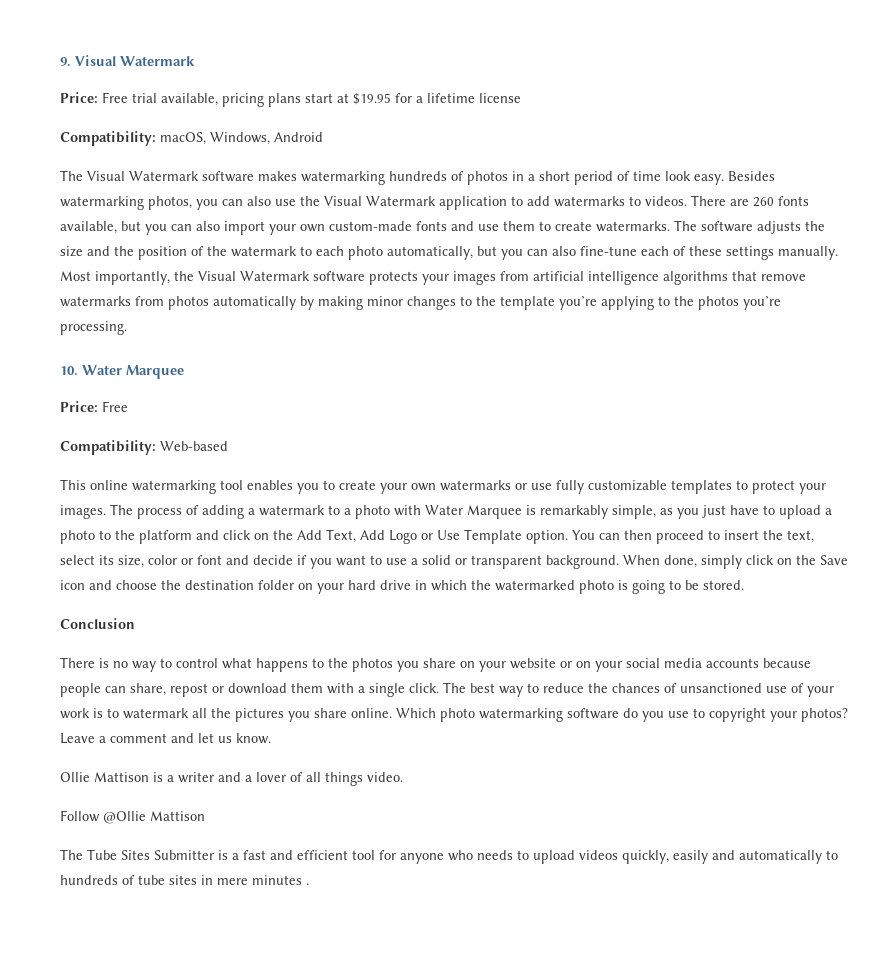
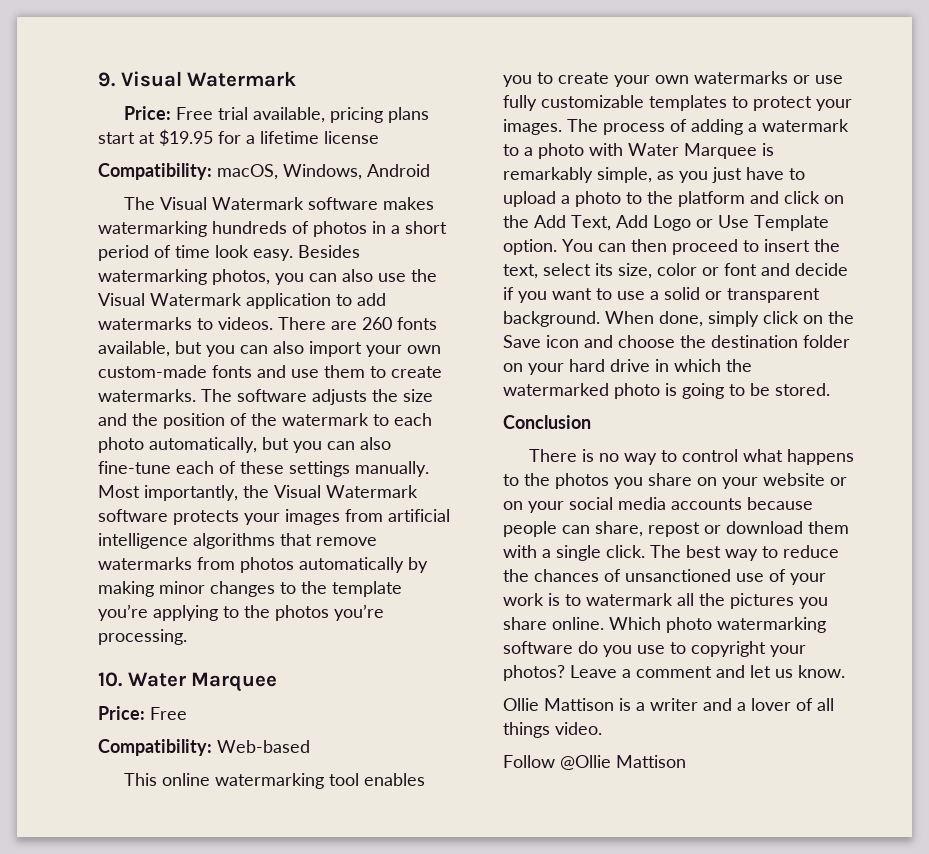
[60,849,838,864] [60,875,309,885] // The Tube Sites Submitter is a fast and efficient tool for anyone who needs to upload videos quickly, easily and automatically to hundreds of tube sites in mere minutes . -> (686, 761) none

